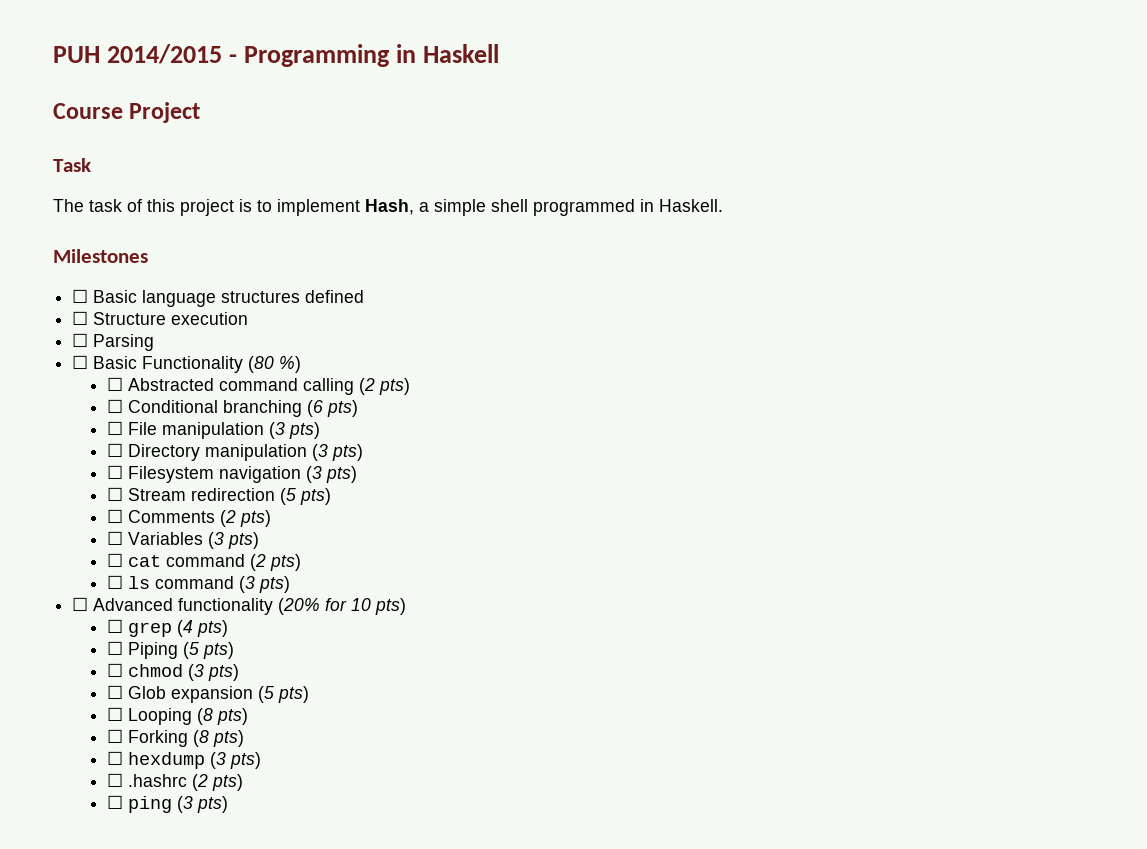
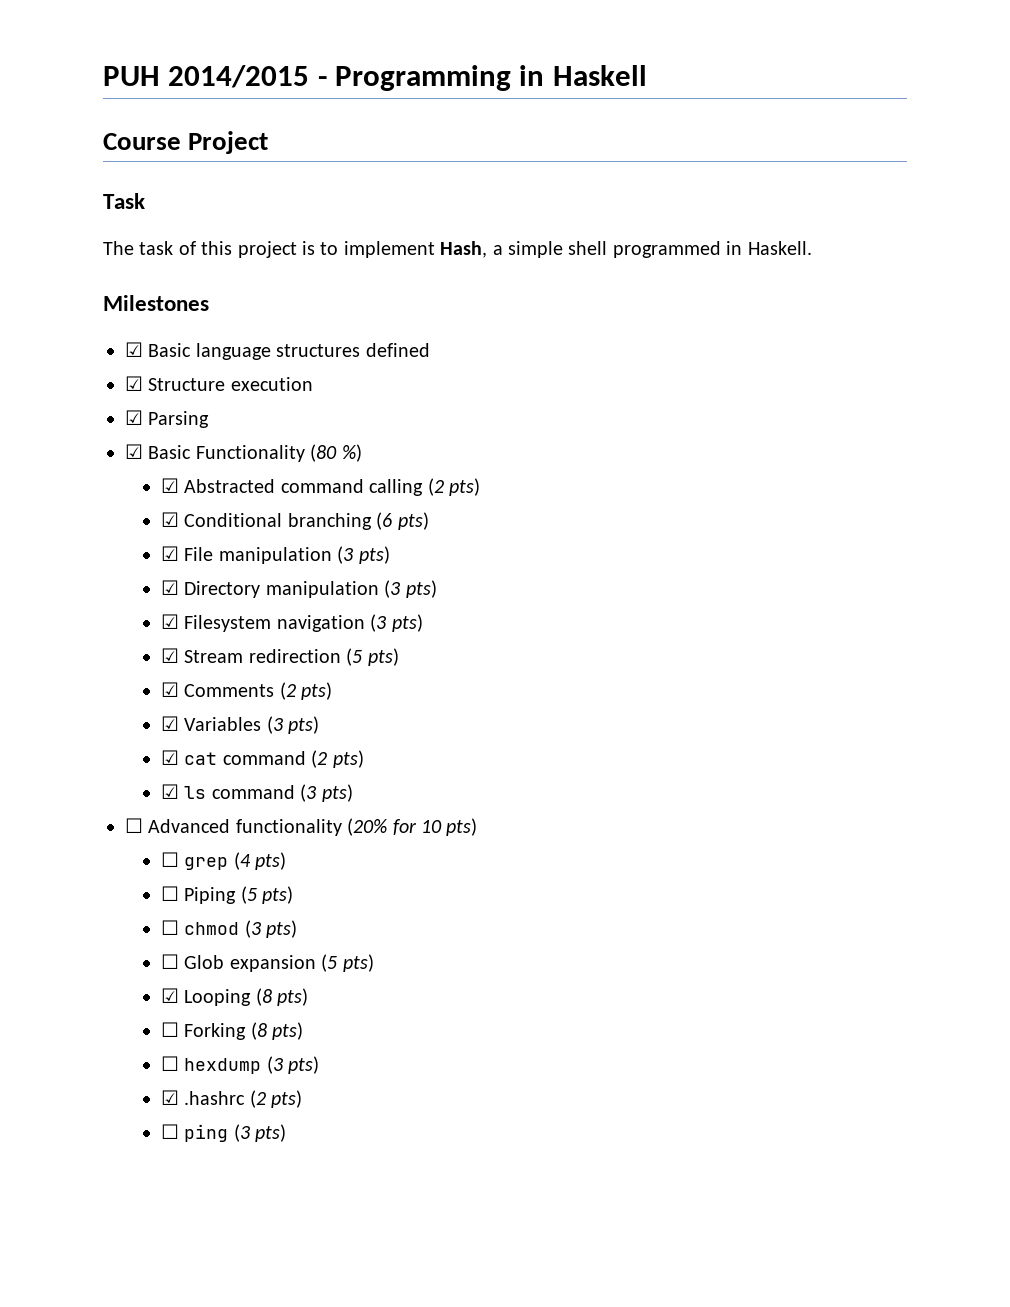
[72,289,89,303] ☐ -> [125,342,143,357] ☑
[72,311,89,325] ☐ -> [125,376,143,391] ☑
[72,333,89,347] ☐ -> [125,410,143,425] ☑
[72,355,89,369] ☐ -> [125,444,143,459] ☑
[107,377,124,391] ☐ -> [161,478,180,493] ☑
[107,399,124,413] ☐ -> [161,512,180,527] ☑
[107,421,124,435] ☐ -> [161,546,180,561] ☑
[107,443,124,457] ☐ -> [161,580,180,595] ☑
[107,465,124,479] ☐ -> [161,614,180,629] ☑
[107,487,124,501] ☐ -> [161,648,180,663] ☑
[107,509,124,523] ☐ -> [161,682,180,697] ☑
[107,531,124,545] ☐ -> [161,716,180,731] ☑
[107,553,124,567] ☐ -> [161,750,180,765] ☑
[107,575,124,589] ☐ -> [161,784,180,799] ☑
[107,707,124,721] ☐ -> [161,988,180,1003] ☑
[107,773,124,787] ☐ -> [161,1090,180,1105] ☑

